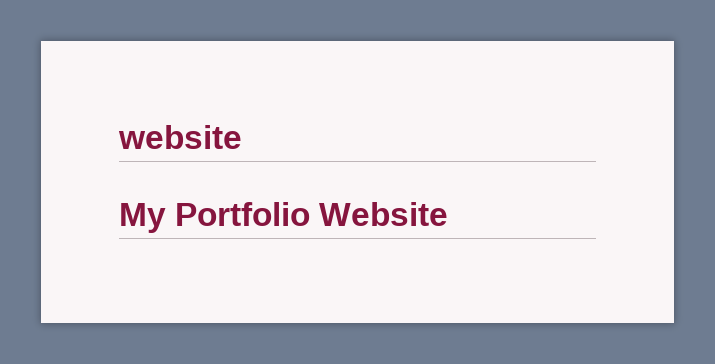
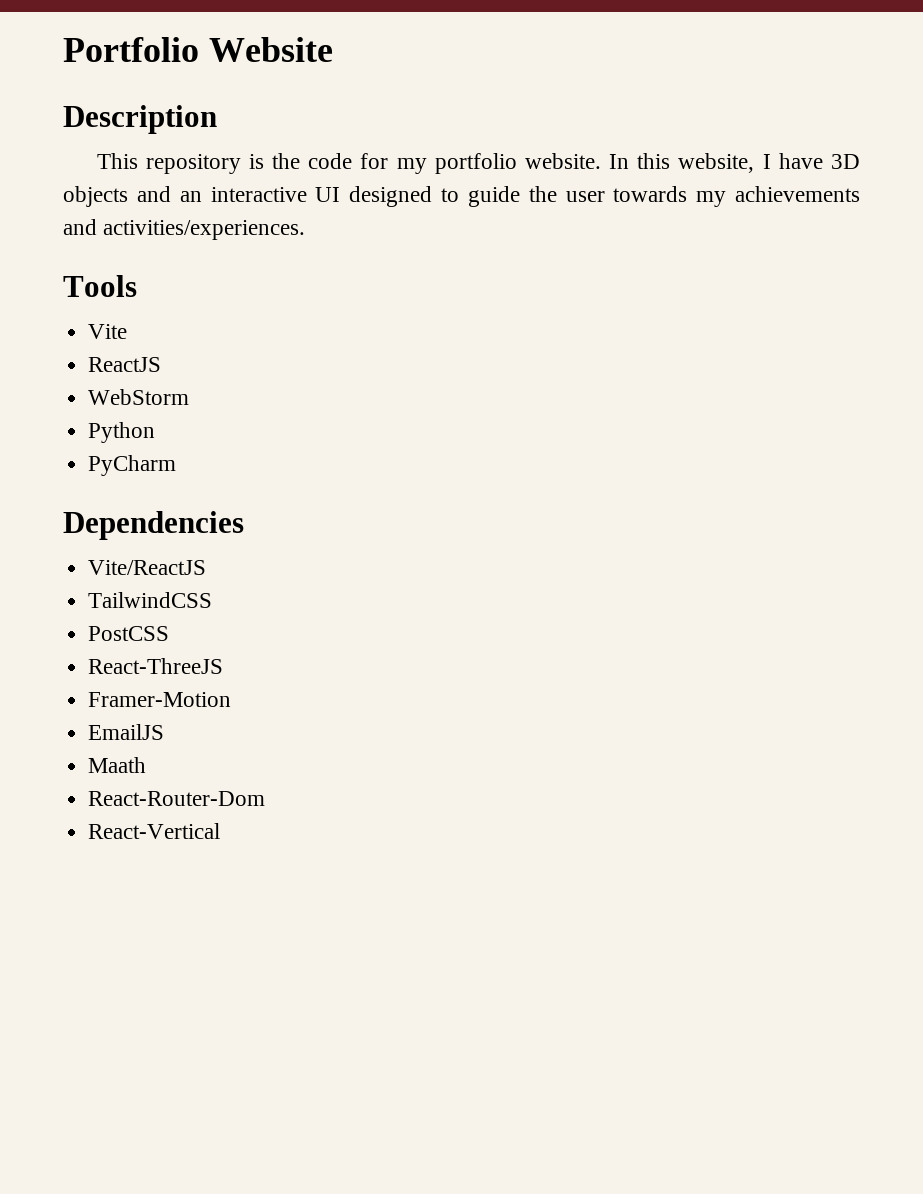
[118,125,242,149] [119,203,166,233] website // My -> (63, 49) none
(449, 214) none -> [63,105,217,134] [96,153,860,174] [63,186,861,207] [63,219,306,240] [63,275,137,297] [88,324,128,339] [88,357,162,372] [88,389,190,405] [88,422,156,443] [88,455,177,476] [63,511,244,540] [88,560,207,575] [88,592,213,608] [88,626,170,641] [88,658,224,674] [88,692,232,707] [88,724,165,740] [88,757,147,773] [88,791,266,806] [88,823,221,839] // Description // This repository is the code for my portfolio website. In this website, I have 3D objects and an interactive UI designed to guide the user towards my achievements and activities/experiences. // Tools // Vite // ReactJS // WebStorm // Python // PyCharm // Dependencies // Vite/ReactJS // TailwindCSS // PostCSS // React-ThreeJS // Framer-Motion // EmailJS // Maath // React-Router-Dom // React-Vertical

